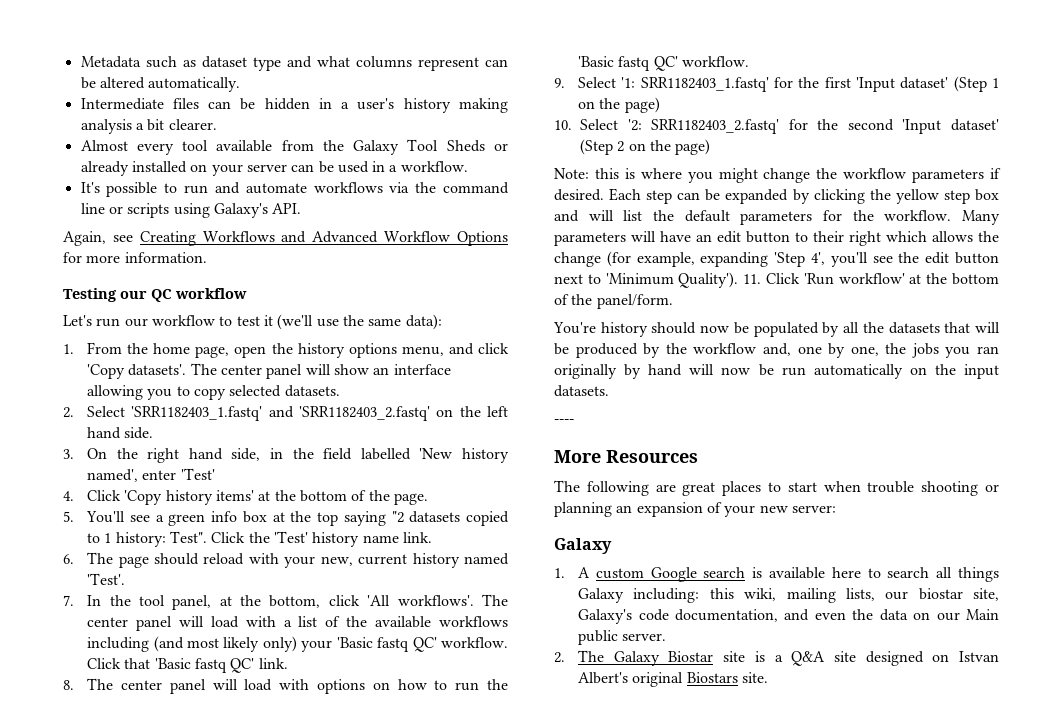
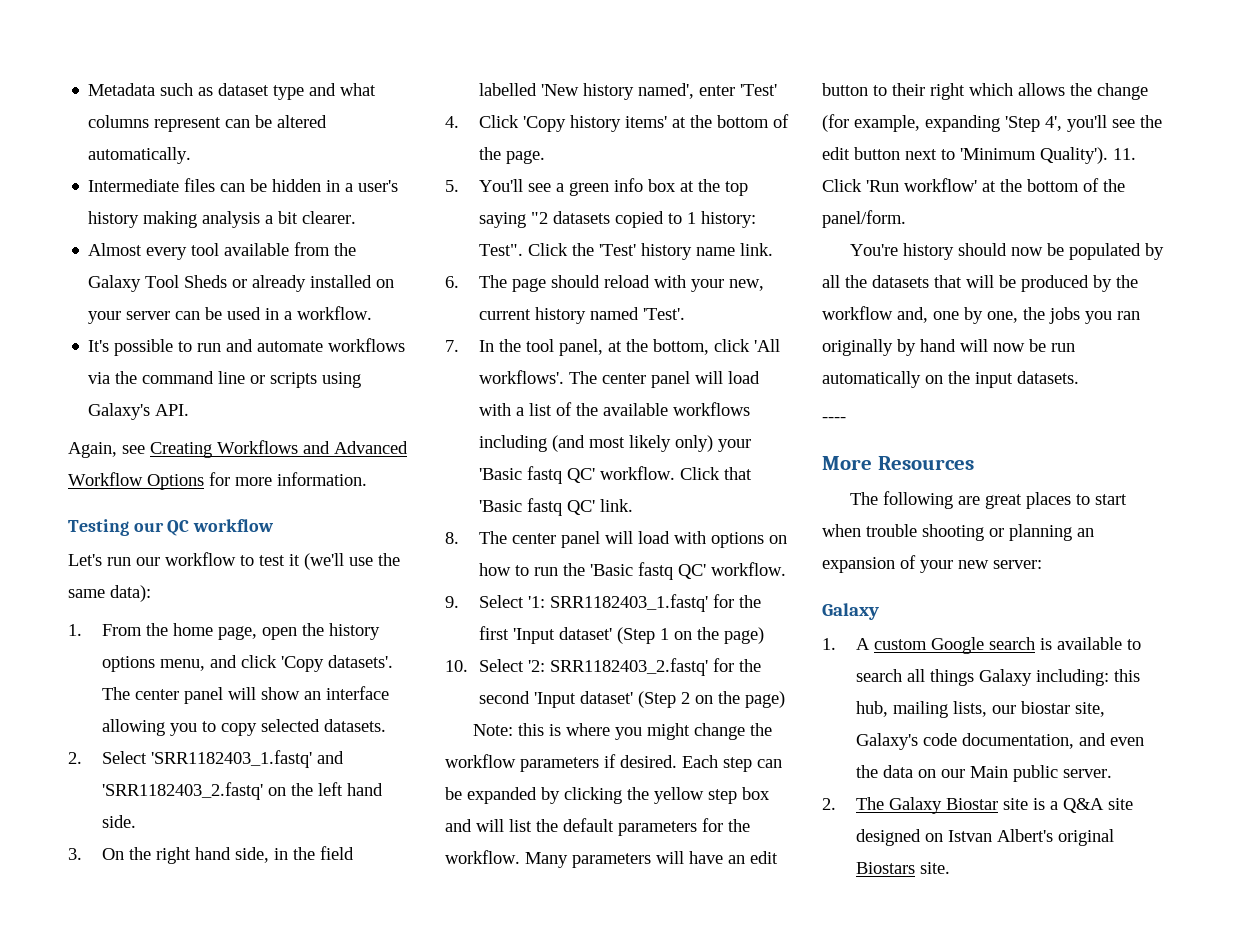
[831,567,861,578] here -> (1122, 643) none
[744,588,777,601] wiki, -> [855,701,888,717] hub,

